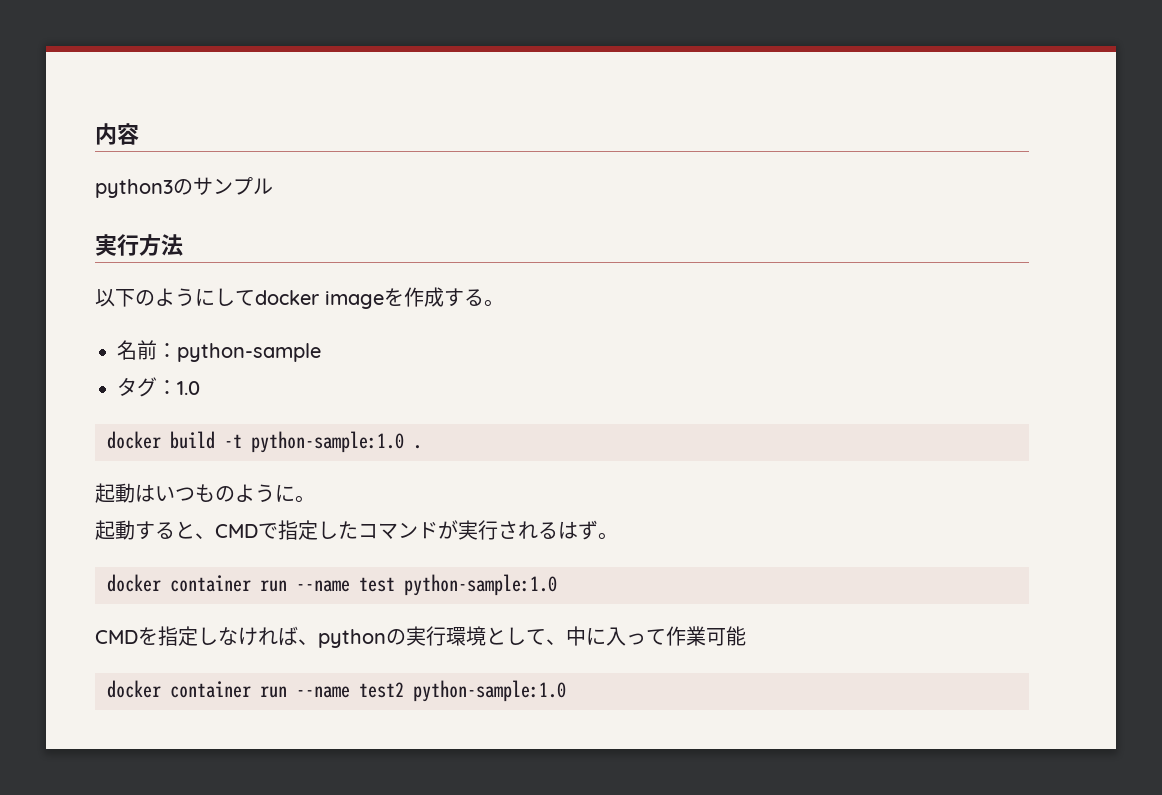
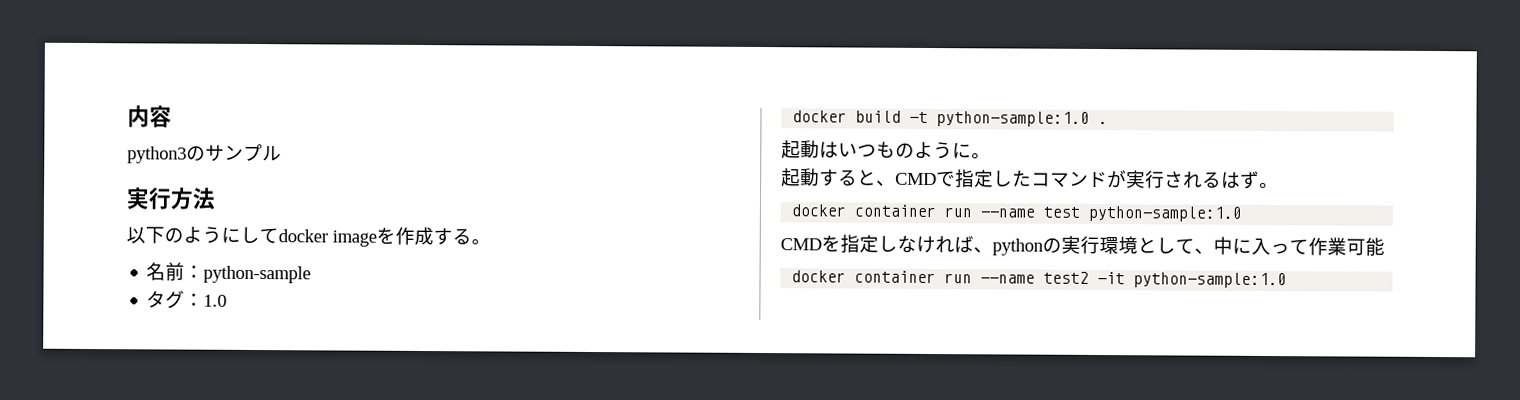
(404, 690) none -> [1097,272,1126,285] -it

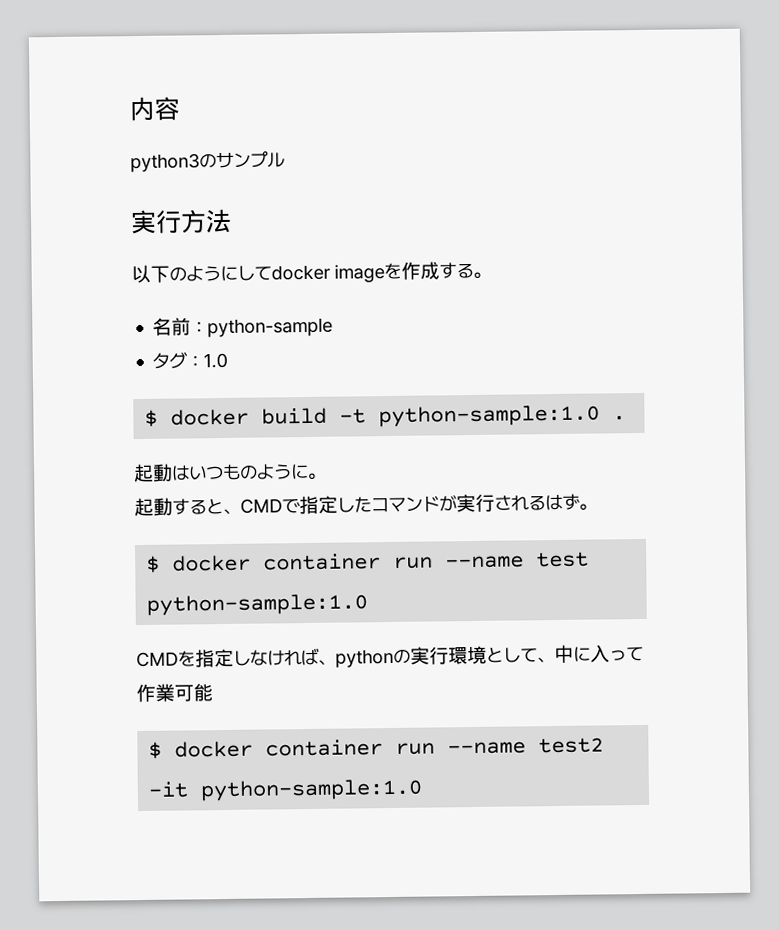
(228, 300) none -> [144,409,159,427] $
(1279, 185) none -> [146,555,161,573] $
(1385, 247) none -> [148,741,163,759] $

